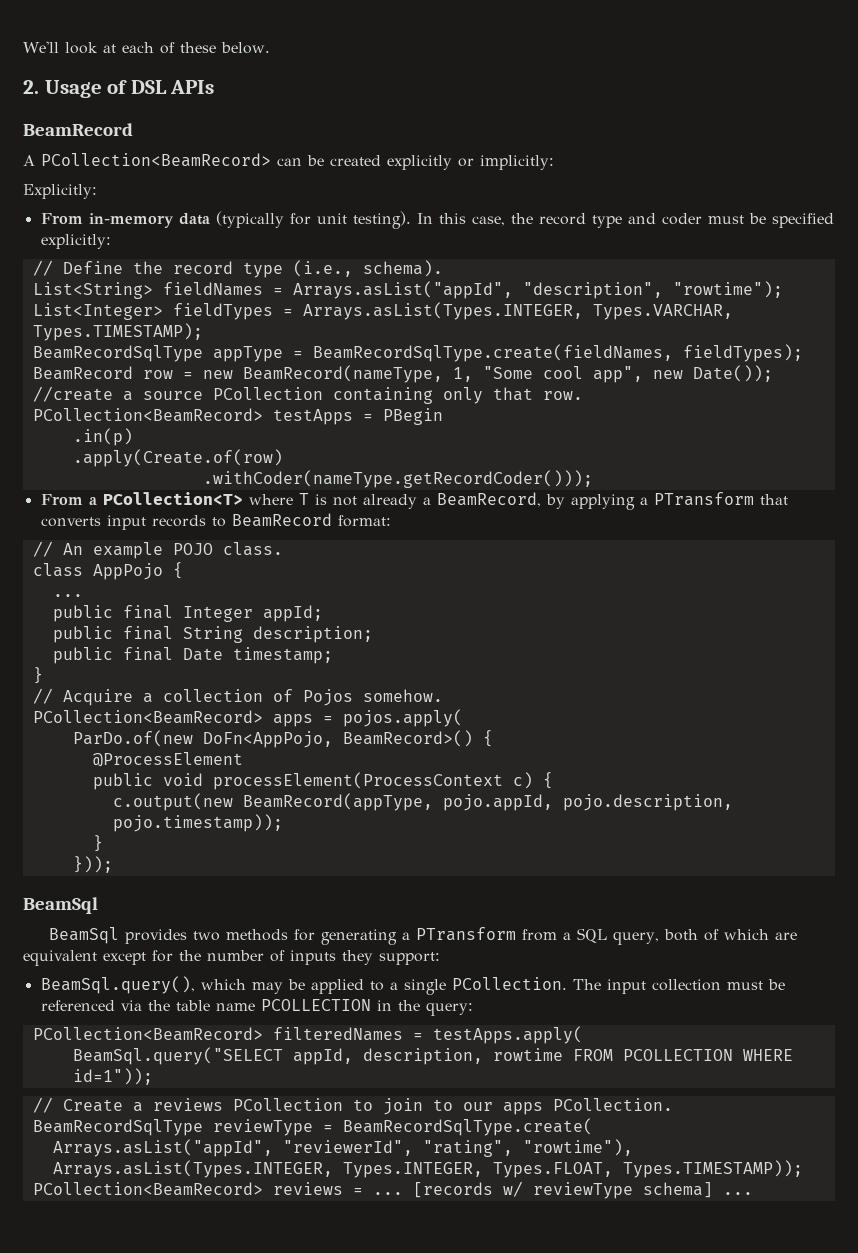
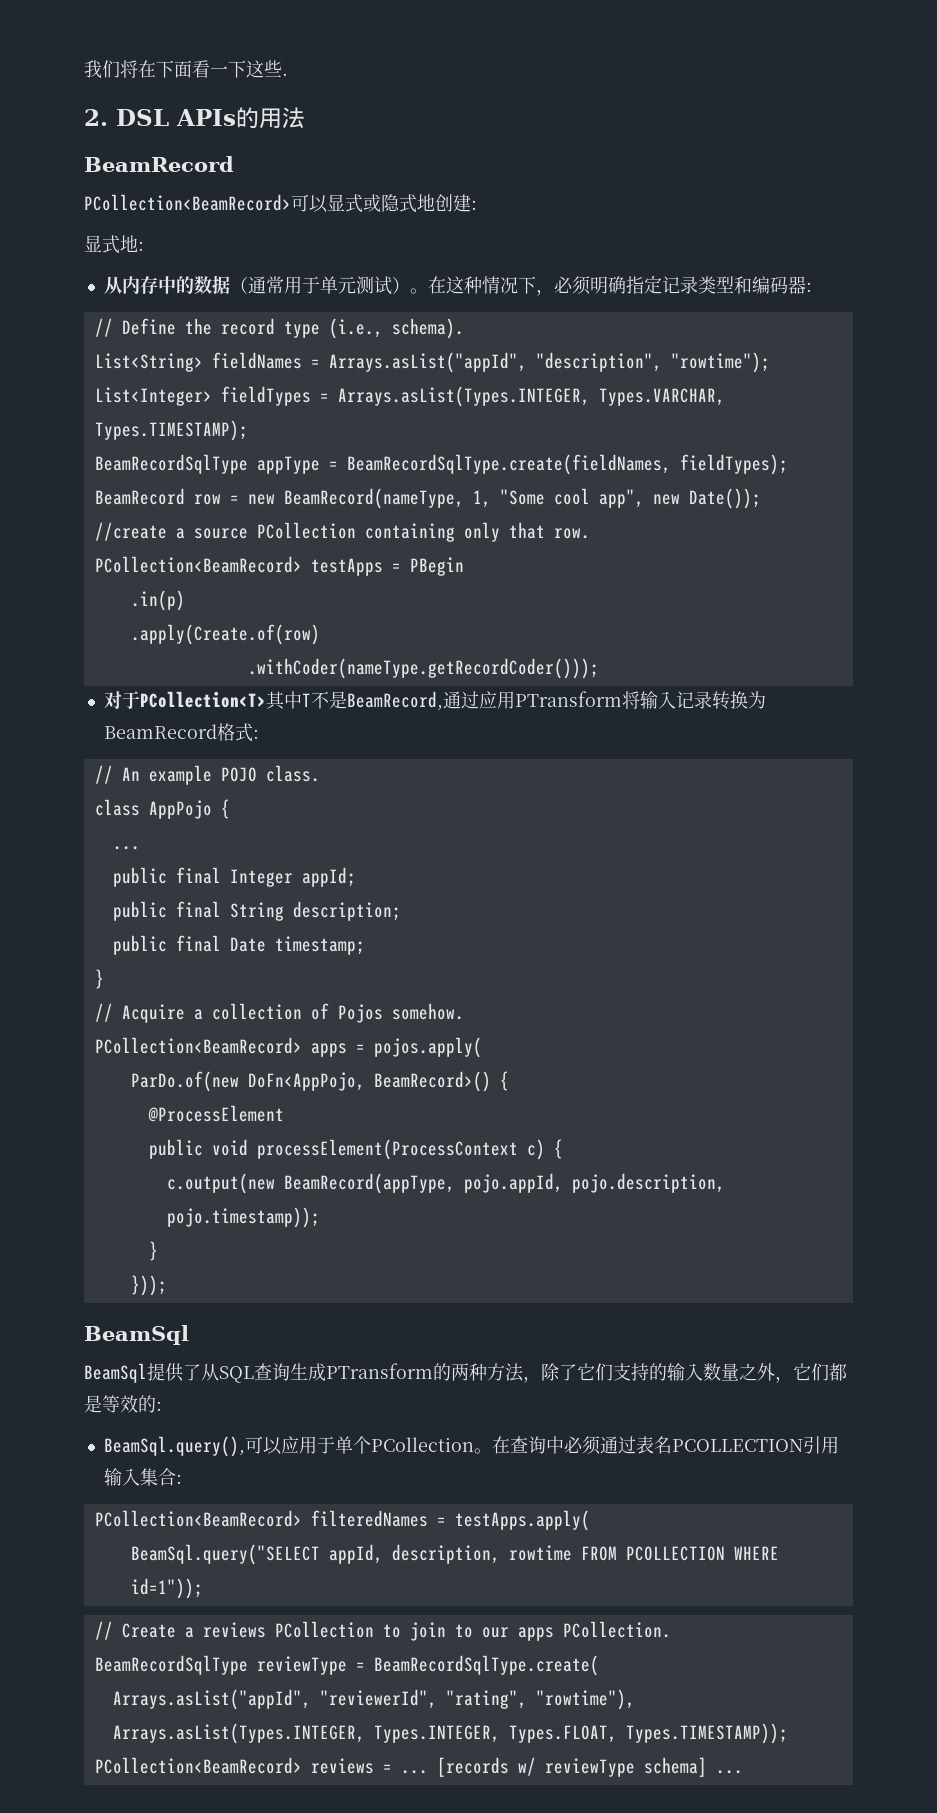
[23,41,270,54] We'll look at each of these below. -> [84,60,288,78] 我们将在下面看一下这些.
[44,80,128,98] Usage of -> (108, 117) none
(215, 87) none -> [236,107,305,129] 的用法
[23,153,554,170] [23,184,97,199] [40,211,834,229] [40,234,111,249] A PCollection<BeamRecord> can be created explicitly or implicitly: // Explicitly: // From in-memory data (typically for unit testing). In this case, the record type and coder must be specified explicitly: -> [84,194,477,213] [84,235,144,254] [103,275,812,296] PCollection<BeamRecord>可以显式或隐式地创建: // 显式地: // 从内存中的数据（通常用于单元测试）。在这种情况下，必须明确指定记录类型和编码器:
[40,492,788,510] [40,513,391,530] From a PCollection<T> where T is not already a BeamRecord, by applying a PTransform that converts input records to BeamRecord format: -> [103,691,766,711] [103,723,259,742] 对于PCollection<T>其中T不是BeamRecord,通过应用PTransform将输入记录转换为BeamRecord格式:
[125,927,798,945] [23,950,440,966] [40,976,785,995] [40,999,473,1016] provides two methods for generating a PTransform from a SQL query, both of which are equivalent except for the number of inputs they support: // BeamSql.query(), which may be applied to a single PCollection. The input collection must be referenced via the table name PCOLLECTION in the query: -> [147,1363,847,1383] [84,1395,162,1413] [103,1436,839,1457] [103,1468,182,1486] 提供了从SQL查询生成PTransform的两种方法，除了它们支持的输入数量之外，它们都是等效的: // BeamSql.query(),可以应用于单个PCollection。在查询中必须通过表名PCOLLECTION引用输入集合:

